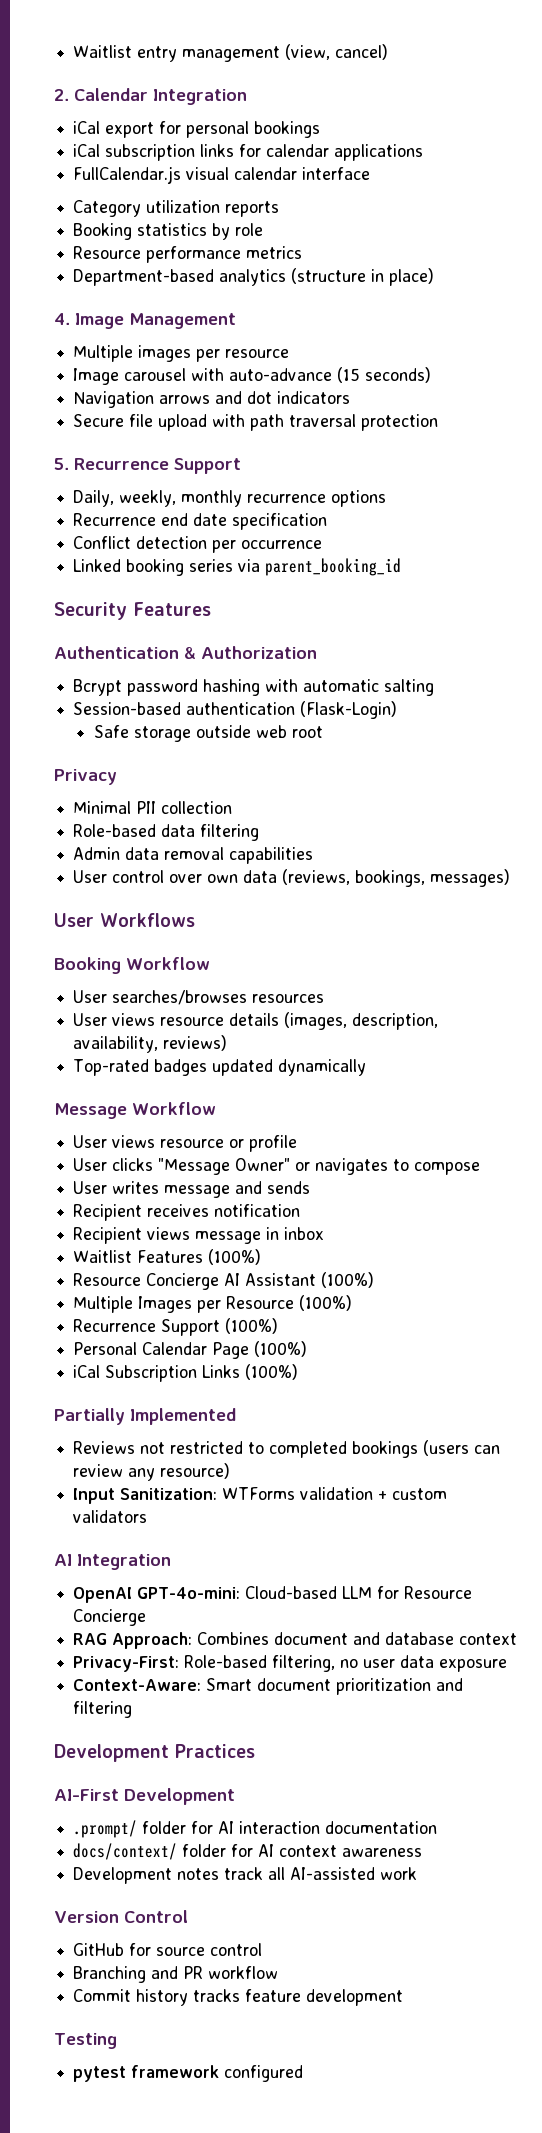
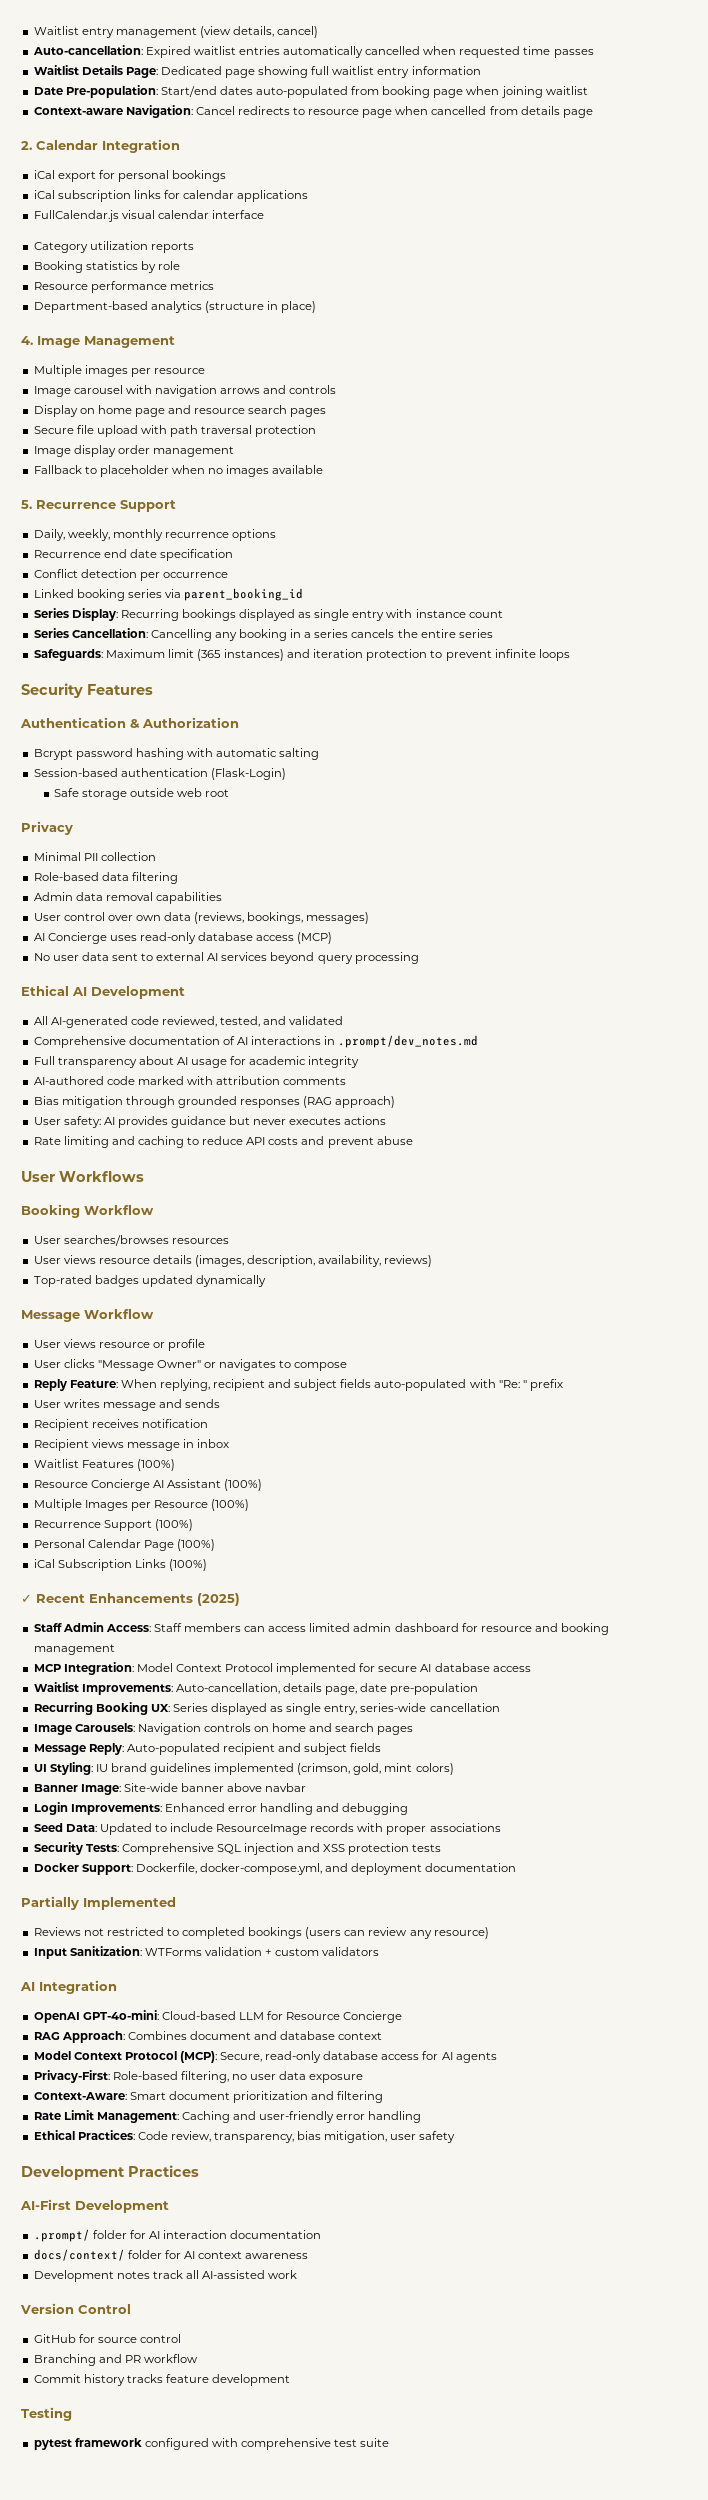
[285,44,331,60] (view, -> [199,26,275,38] (view details,
(389, 52) none -> [32,45,594,58] [33,65,481,78] [33,85,588,98] [33,105,593,118] // Auto-cancellation: Expired waitlist entries automatically cancelled when requested time passes // Waitlist Details Page: Dedicated page showing full waitlist entry information // Date Pre-population: Start/end dates auto-populated from booking page when joining waitlist // Context-aware Navigation: Cancel redirects to resource page when cancelled from details page
[229,367,432,383] [73,391,351,408] auto-advance (15 seconds) // Navigation arrows and dot indicators -> [154,385,337,397] [33,405,327,417] navigation arrows and controls // Display on home page and resource search pages
(439, 422) none -> [33,445,234,457] [33,465,324,477] // Image display order management // Fallback to placeholder when no images available
(402, 567) none -> [33,608,503,621] [33,628,493,641] [33,649,570,661] // Series Display: Recurring bookings displayed as single entry with instance count // Series Cancellation: Cancelling any booking in a series cancels the entire series // Safeguards: Maximum limit (365 instances) and iteration protection to prevent infinite loops
(511, 878) none -> [33,932,333,944] [33,952,419,964] [21,985,185,999] [33,1016,344,1028] [33,1035,479,1048] [33,1056,360,1068] [33,1076,347,1085] [33,1096,396,1108] [33,1116,387,1128] [33,1136,413,1148] // AI Concierge uses read-only database access (MCP) // No user data sent to external AI services beyond query processing // Ethical AI Development // All AI-generated code reviewed, tested, and validated // Comprehensive documentation of AI interactions in .prompt/dev_notes.md // Full transparency about AI usage for academic integrity // AI-authored code marked with attribution comments // Bias mitigation through grounded responses (RAG approach) // User safety: AI provides guidance but never executes actions // Rate limiting and caching to reduce API costs and prevent abuse
(481, 1168) none -> [33,1379,563,1391] // Reply Feature: When replying, recipient and subject fields auto-populated with "Re: " prefix
(299, 1372) none -> [21,1593,240,1606] [33,1622,610,1635] [33,1644,115,1655] [33,1662,531,1675] [33,1682,479,1695] [33,1702,500,1715] [33,1723,414,1735] [33,1743,382,1755] [33,1762,454,1775] [33,1783,307,1795] [33,1802,409,1815] [33,1823,501,1835] [33,1842,442,1855] [33,1863,517,1875] // ✓ Recent Enhancements (2025) // Staff Admin Access: Staff members can access limited admin dashboard for resource and booking management // MCP Integration: Model Context Protocol implemented for secure AI database access // Waitlist Improvements: Auto-cancellation, details page, date pre-population // Recurring Booking UX: Series displayed as single entry, series-wide cancellation // Image Carousels: Navigation controls on home and search pages // Message Reply: Auto-populated recipient and subject fields // UI Styling: IU brand guidelines implemented (crimson, gold, mint colors) // Banner Image: Site-wide banner above navbar // Login Improvements: Enhanced error handling and debugging // Seed Data: Updated to include ResourceImage records with proper associations // Security Tests: Comprehensive SQL injection and XSS protection tests // Docker Support: Dockerfile, docker-compose.yml, and deployment documentation
(518, 1639) none -> [33,2051,497,2063] // Model Context Protocol (MCP): Secure, read-only database access for AI agents
(133, 1709) none -> [33,2110,422,2123] [33,2130,456,2143] // Rate Limit Management: Caching and user-friendly error handling // Ethical Practices: Code review, transparency, bias mitigation, user safety
(304, 2073) none -> [211,2438,390,2450] with comprehensive test suite

